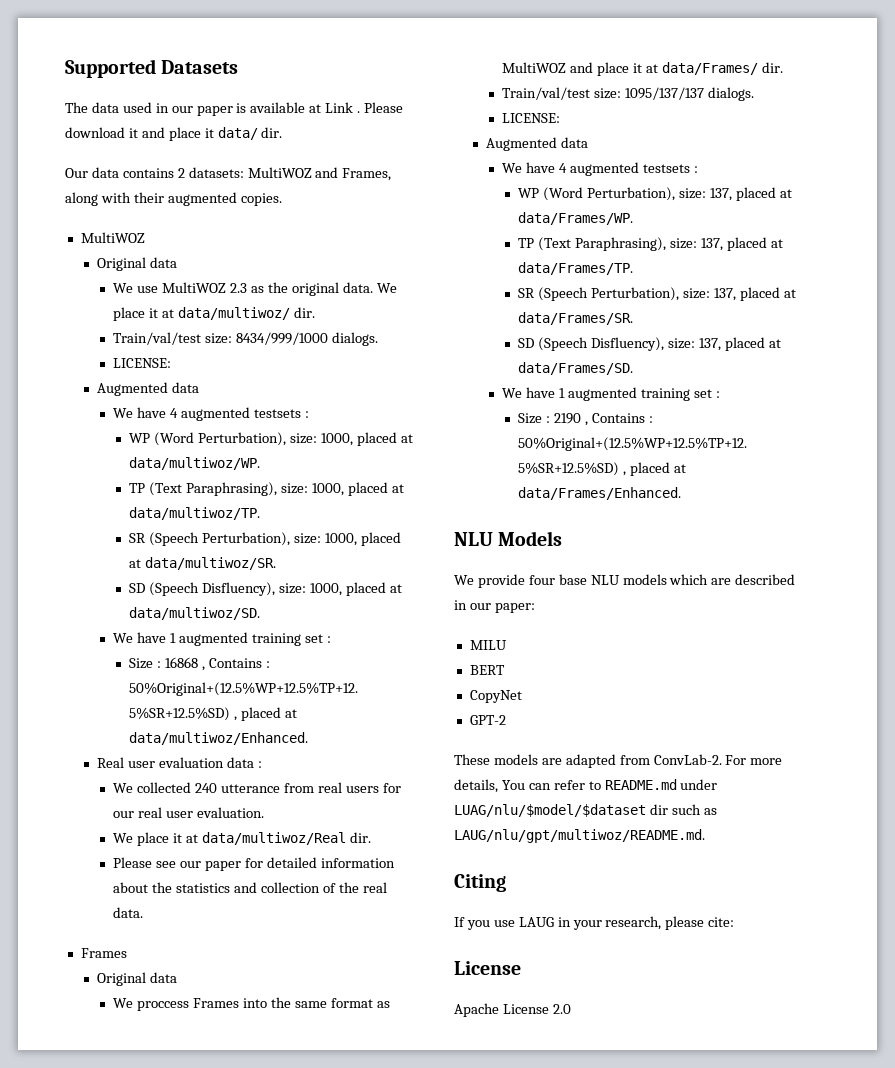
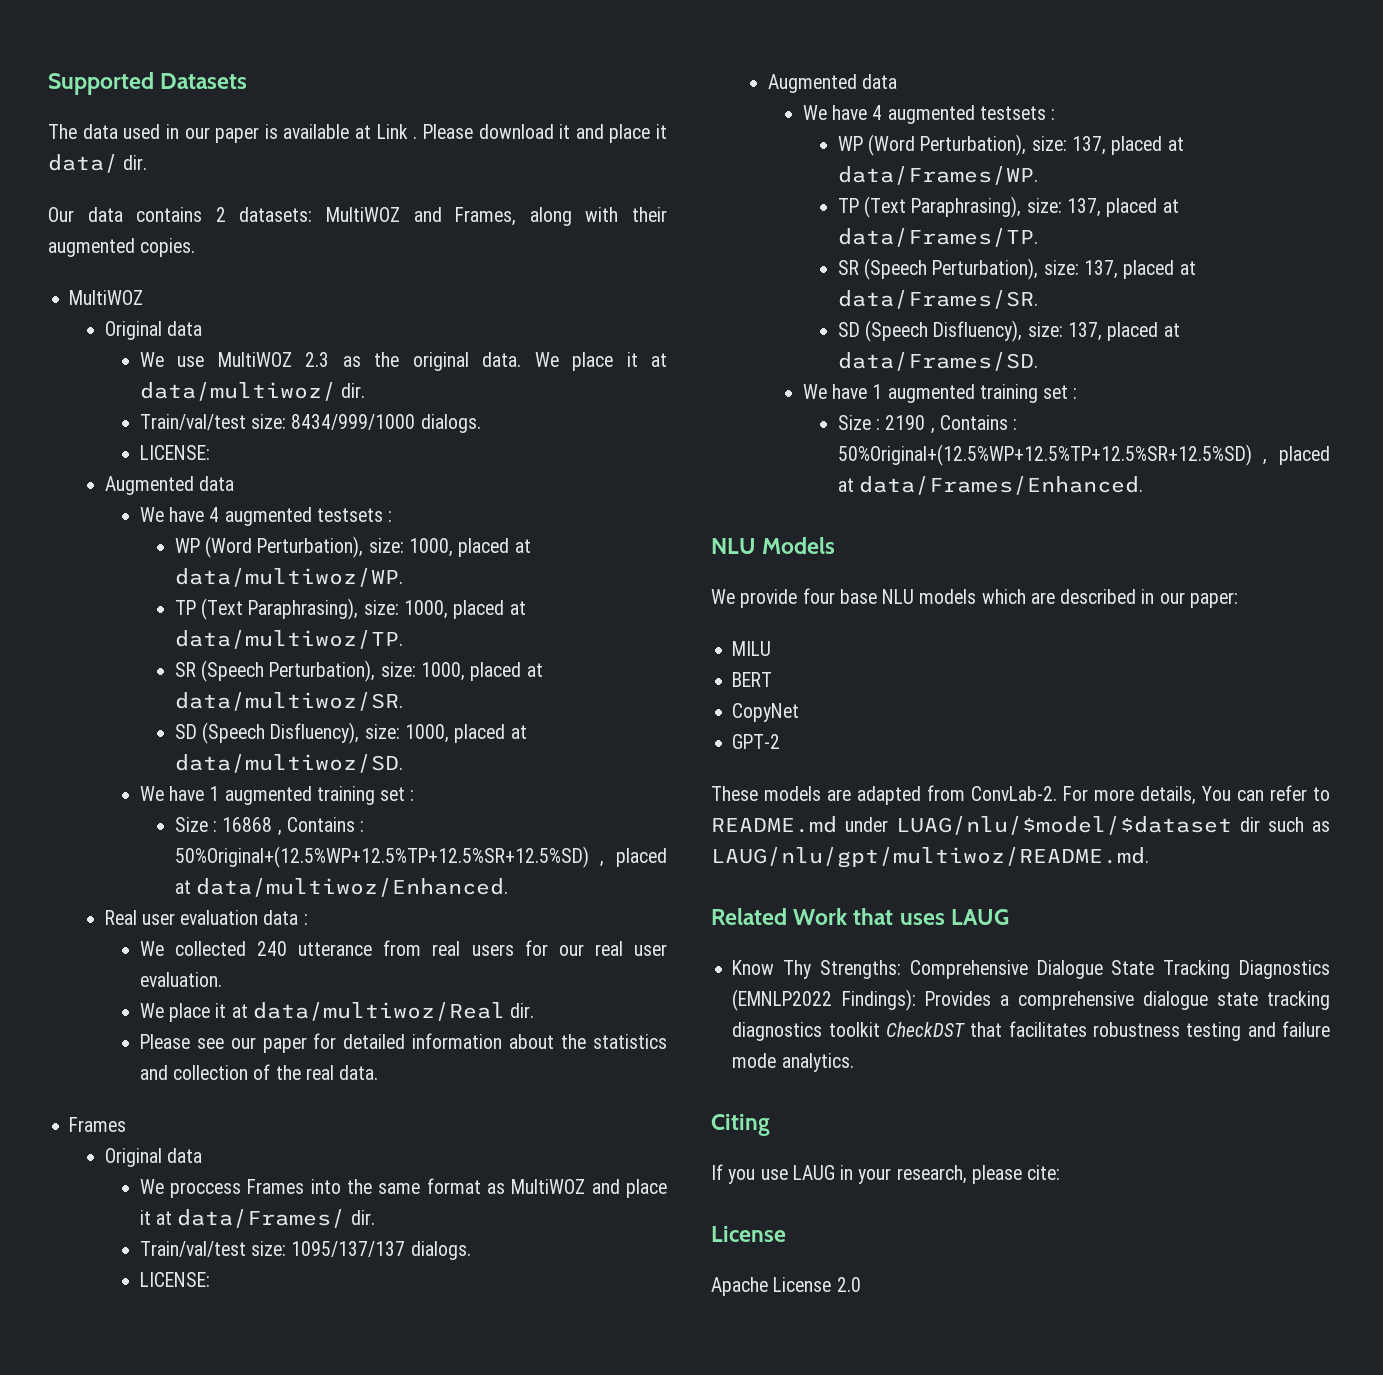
(705, 836) none -> [711,908,1009,925] [732,960,1330,979] [732,989,1330,1011] [732,1021,1330,1041] [732,1053,854,1072] // Related Work that uses LAUG // Know Thy Strengths: Comprehensive Dialogue State Tracking Diagnostics (EMNLP2022 Findings): Provides a comprehensive dialogue state tracking diagnostics toolkit CheckDST that facilitates robustness testing and failure mode analytics.

